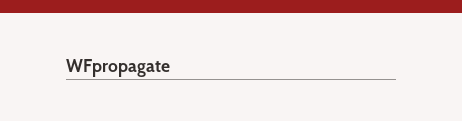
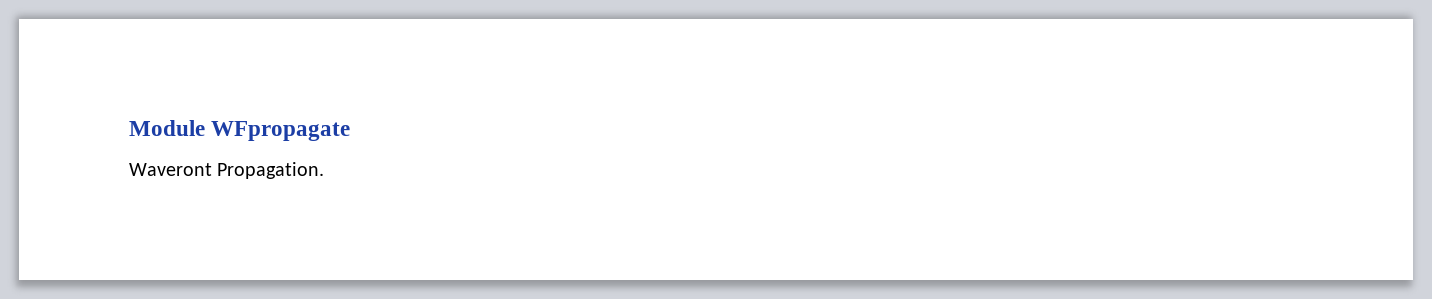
(66, 68) none -> [129,120,205,136] Module
(170, 68) none -> [129,162,325,179] // Waveront Propagation.

